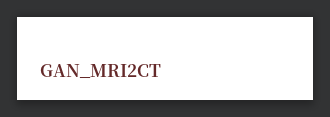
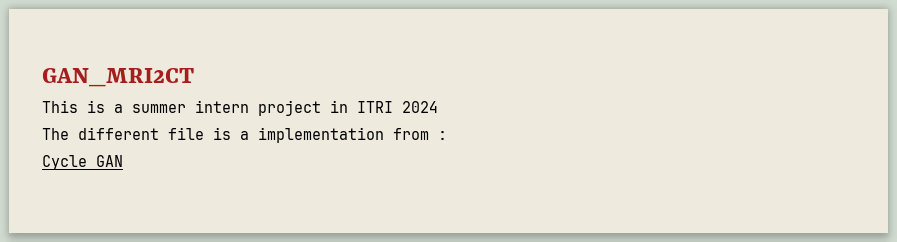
(161, 71) none -> [42,100,438,116] [42,127,447,143] [42,155,123,170] // This is a summer intern project in ITRI 2024 // The different file is a implementation from : // Cycle GAN

